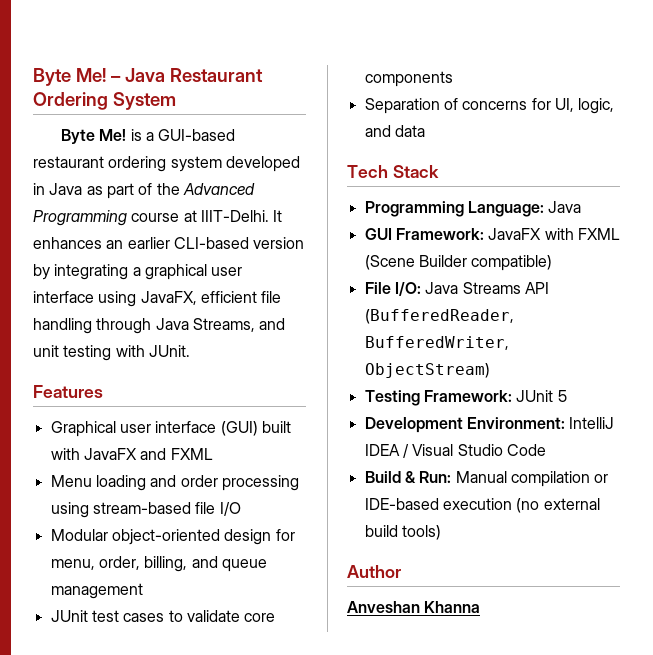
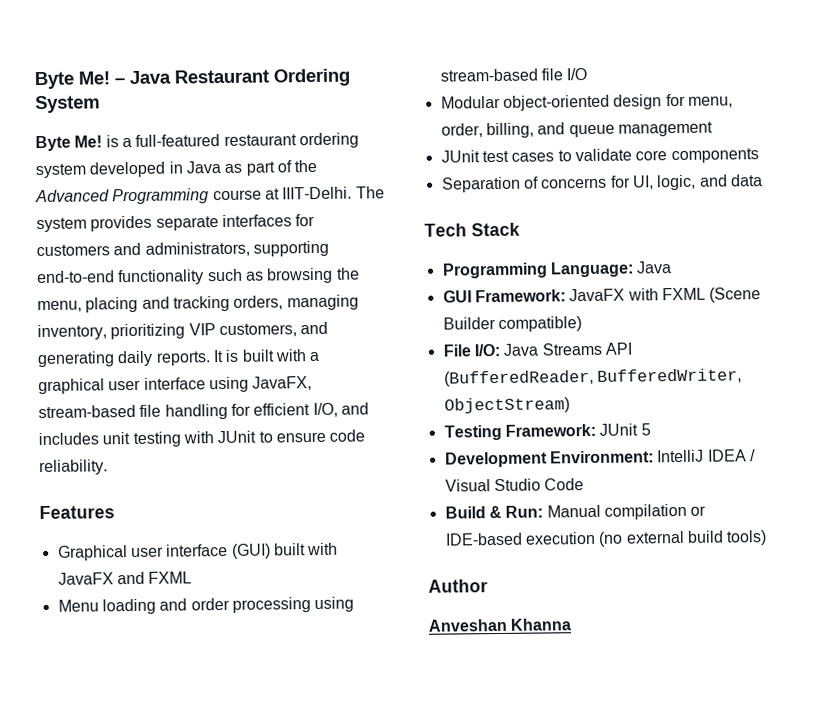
[158,129,236,141] GUI-based -> [135,134,221,147] full-featured
[273,210,283,222] [33,237,305,249] [33,264,129,280] It enhances an earlier CLI-based version by integrating -> [355,186,385,199] [36,213,316,233] [36,240,329,257] [37,267,360,286] [37,294,359,313] [37,321,329,341] [37,349,307,368] The system provides separate interfaces for customers and administrators, supporting end-to-end functionality such as browsing the menu, placing and tracking orders, managing inventory, prioritizing VIP customers, and generating daily reports. It is built with
[200,291,257,303] efficient -> [38,404,136,419] stream-based
[96,318,286,334] [33,345,190,361] through Java Streams, and unit testing with JUnit. -> [230,402,369,418] [38,429,366,448] [39,459,108,476] for efficient I/O, and includes unit testing with JUnit to ensure code reliability.

